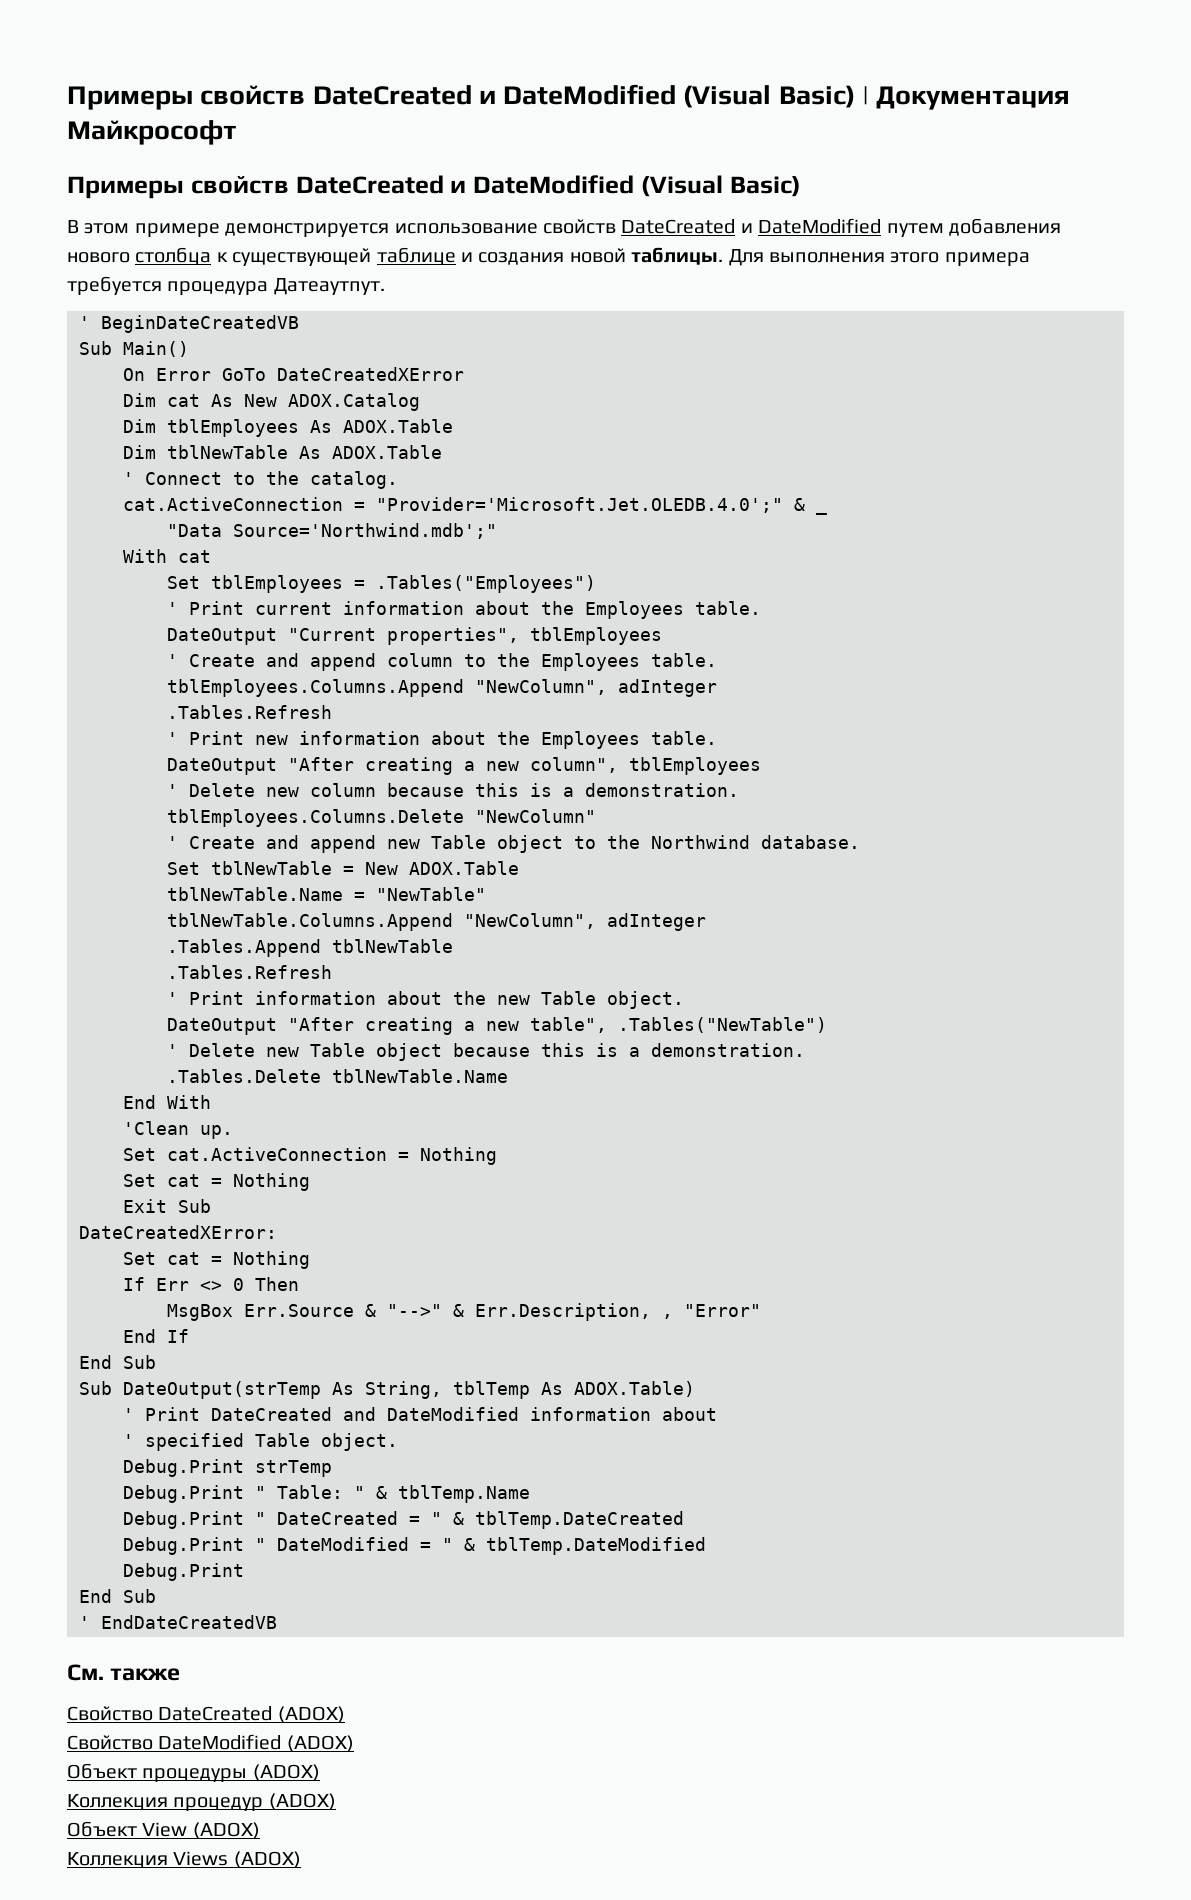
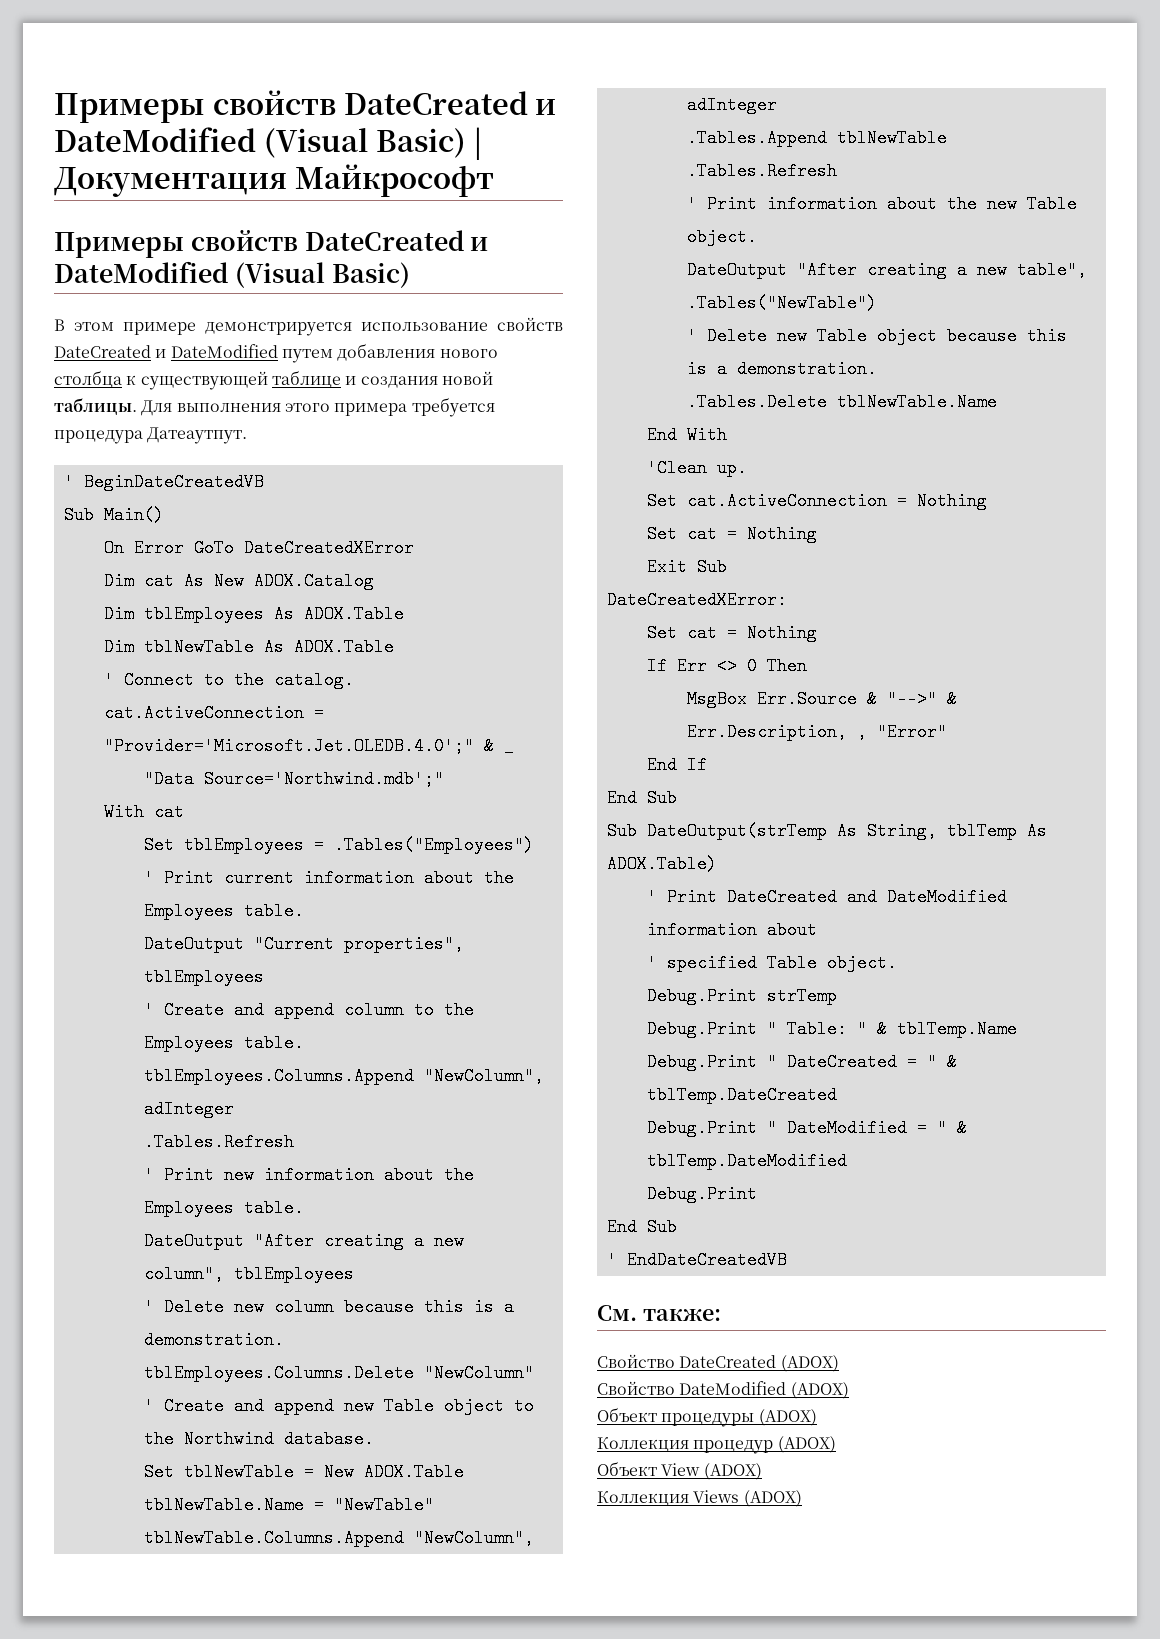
[110,1668,181,1681] также -> [642,1309,721,1321] также:

